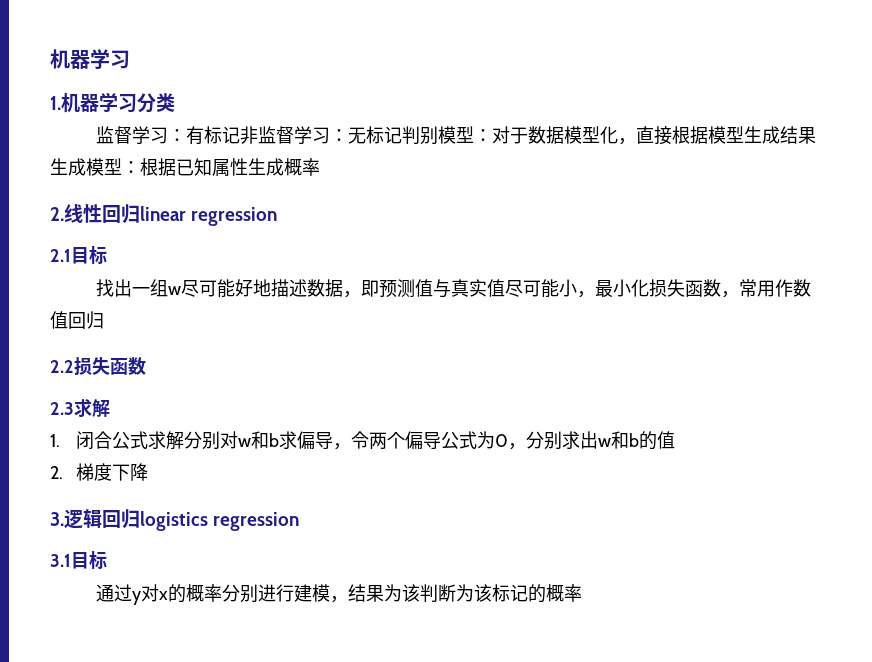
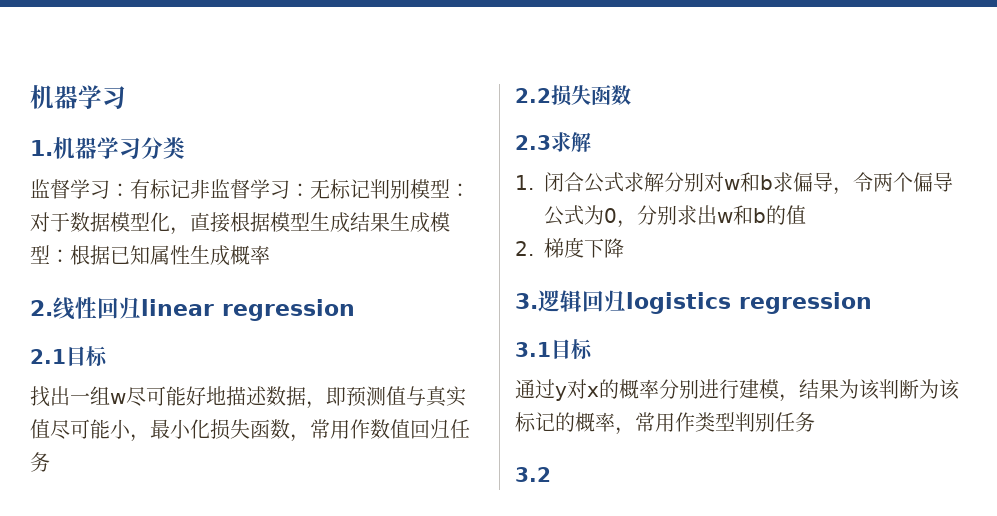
(104, 320) none -> [450,419,470,439] [30,452,50,472] 任务
(582, 593) none -> [615,412,815,435] [515,467,551,482] ，常用作类型判别任务 // 3.2

